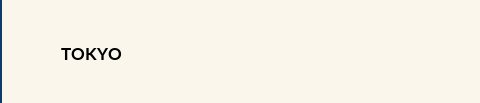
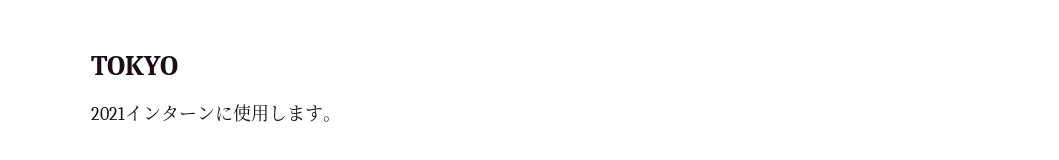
(122, 54) none -> [91,104,341,122] // 2021インターンに使用します。

